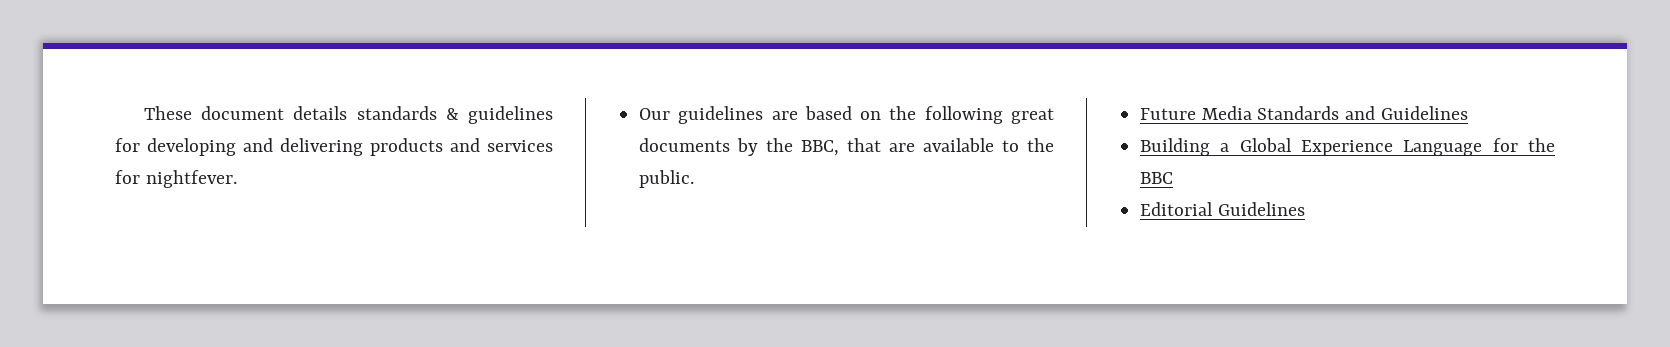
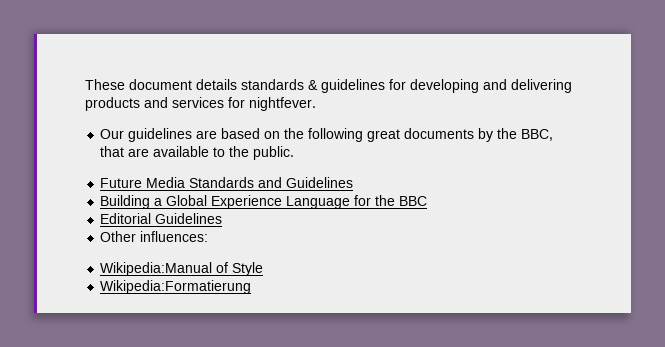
(1305, 209) none -> [100,231,209,242] [100,262,264,276] [100,280,252,294] // Other influences: // Wikipedia:Manual of Style // Wikipedia:Formatierung

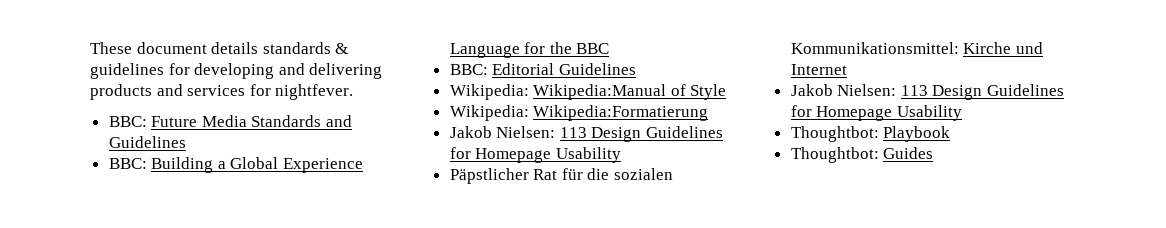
[100,128,554,142] [100,146,295,160] Our guidelines are based on the following great documents by the BBC, that are available to the public. // -> [108,116,147,127] BBC:
(354, 182) none -> [108,158,147,169] BBC:
(428, 201) none -> [449,64,488,75] BBC:
[100,231,209,242] Other influences: // -> [449,84,529,100] Wikipedia:
(264, 269) none -> [449,105,529,121] Wikipedia:
(252, 287) none -> [449,126,724,142] [449,147,621,163] [449,168,674,184] [790,42,1043,54] [790,64,847,75] [790,84,1065,100] [790,105,962,121] [790,126,951,142] [790,147,934,163] // Jakob Nielsen: 113 Design Guidelines for Homepage Usability // Päpstlicher Rat für die sozialen Kommunikationsmittel: Kirche und Internet // Jakob Nielsen: 113 Design Guidelines for Homepage Usability // Thoughtbot: Playbook // Thoughtbot: Guides

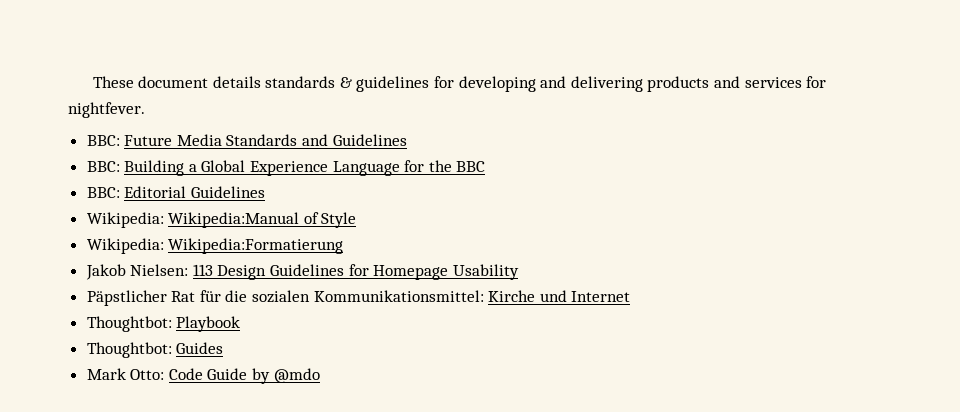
[790,84,1065,100] [790,105,962,121] [790,126,951,142] [790,147,934,163] Jakob Nielsen: 113 Design Guidelines for Homepage Usability // Thoughtbot: Playbook // Thoughtbot: Guides -> [86,316,241,332] [86,342,224,358] [86,368,320,384] Thoughtbot: Playbook // Thoughtbot: Guides // Mark Otto: Code Guide by @mdo

